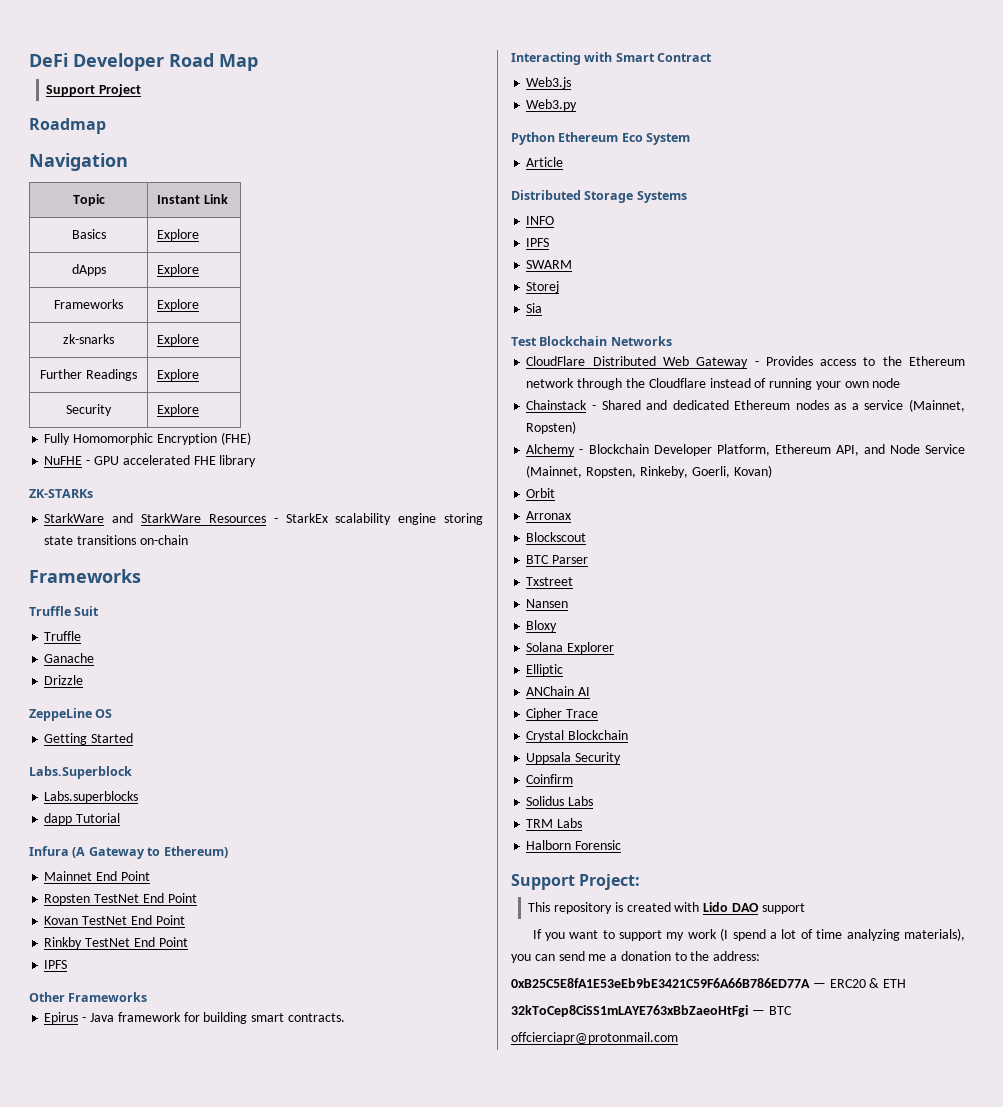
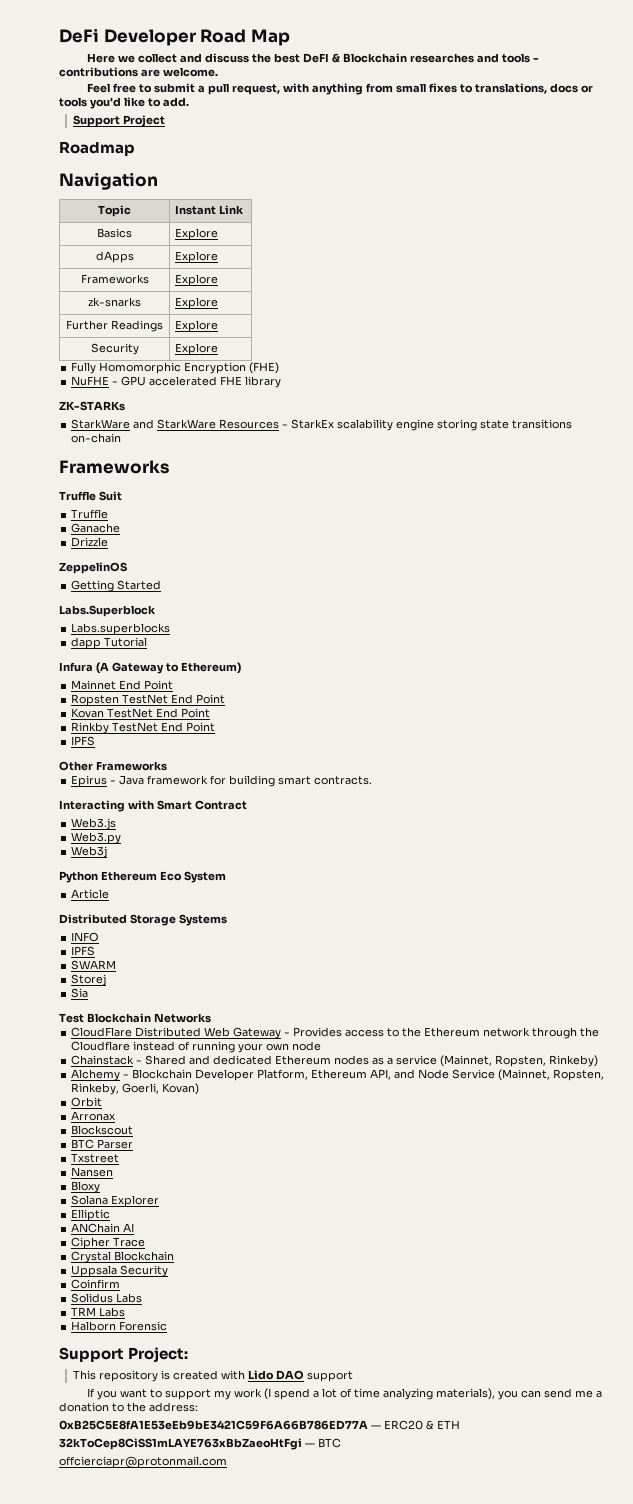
(258, 62) none -> [86,53,539,63] [59,67,218,77] [86,83,593,95] [59,97,189,109] // Here we collect and discuss the best DeFI & Blockchain researches and tools - contributions are welcome. // Feel free to submit a pull request, with anything from small fixes to translations, docs or tools you'd like to add.
[29,708,113,721] ZeppeLine OS -> [59,562,127,574] ZeppelinOS
(578, 105) none -> [71,846,108,858] // Web3j
[526,421,577,434] Ropsten) -> [495,1055,599,1067] Ropsten, Rinkeby)

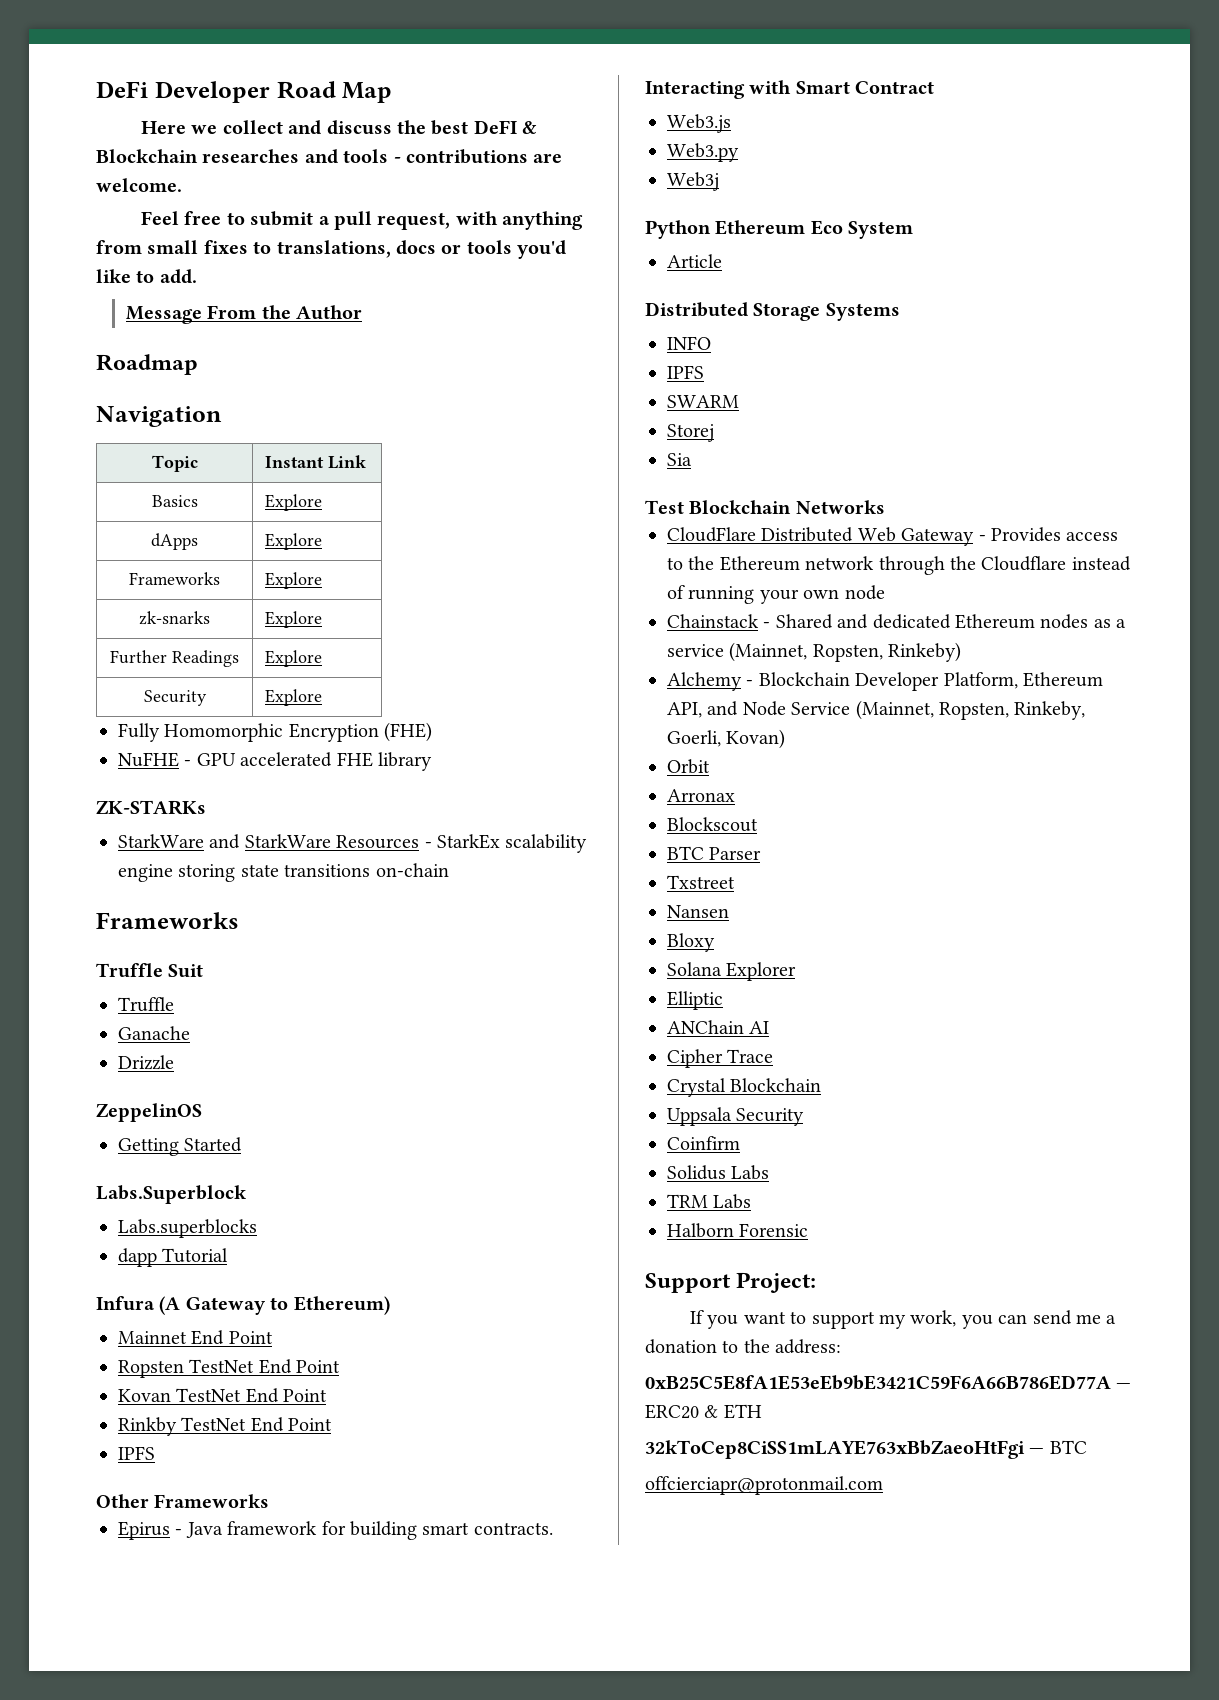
[72,115,165,127] Support Project -> [126,305,363,324] Message From the Author
[72,1370,353,1382] // This repository is created with Lido DAO support -> (817, 1282) none
[233,1388,495,1400] work (I spend a lot of time analyzing materials), -> [910,1310,957,1327] work,

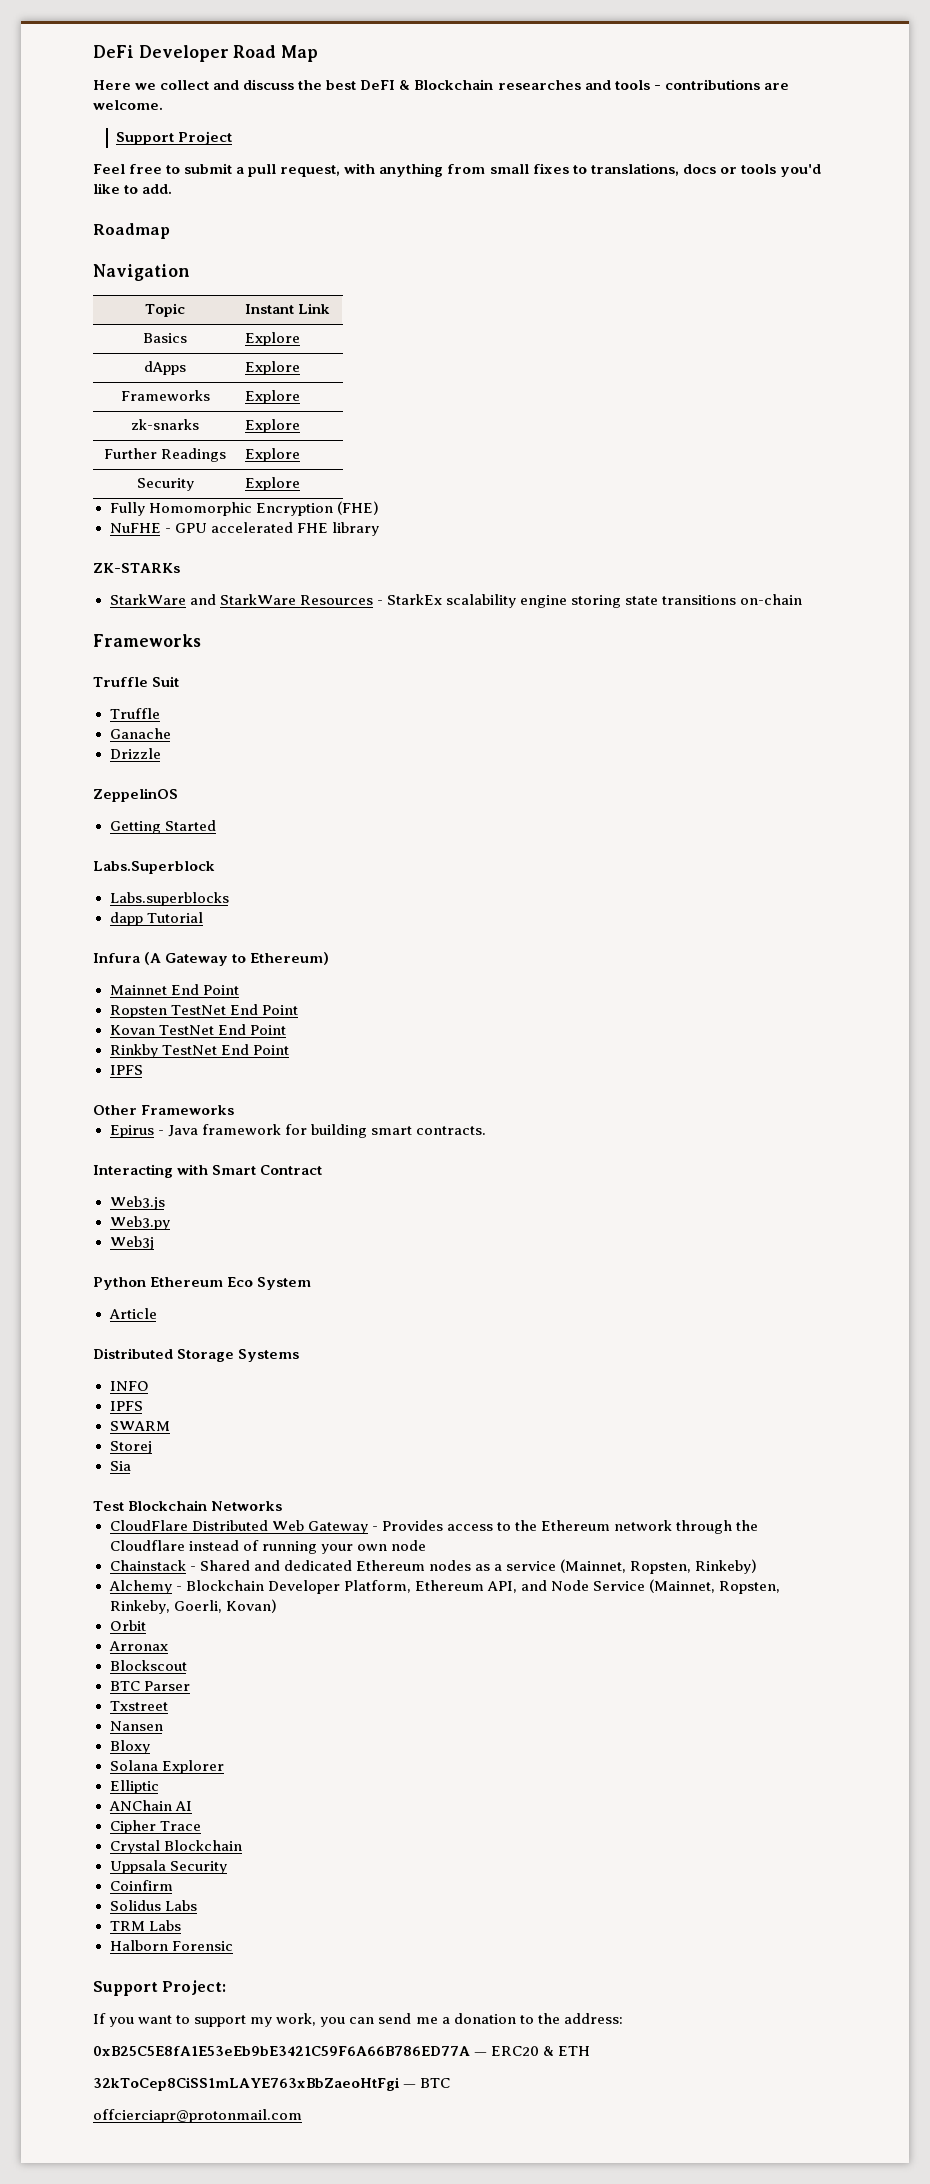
(182, 185) none -> [116,131,233,145] // Support Project
[126,305,363,324] // Message From the Author -> (173, 189) none

